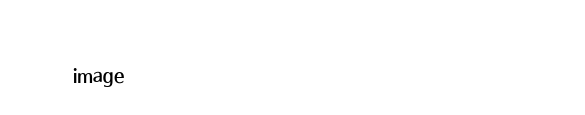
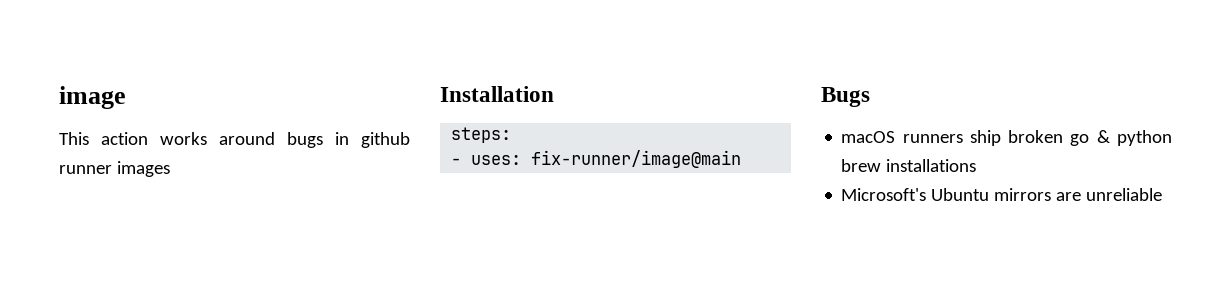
(124, 77) none -> [59,132,410,148] [59,161,170,177] [440,86,554,102] [451,127,512,143] [451,150,742,168] [821,87,870,107] [841,130,1172,146] [841,159,977,172] [841,188,1163,201] // This action works around bugs in github runner images // Installation // steps: // - uses: fix-runner/image@main // Bugs // macOS runners ship broken go & python brew installations // Microsoft's Ubuntu mirrors are unreliable

